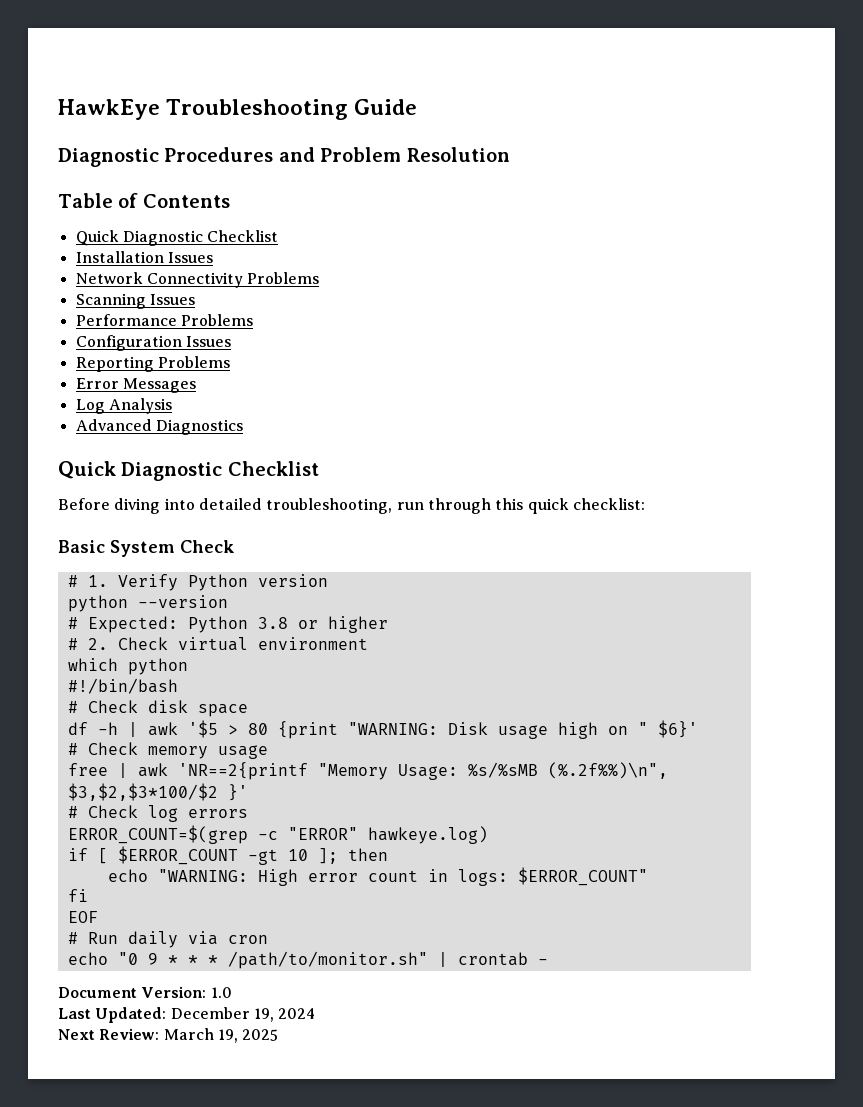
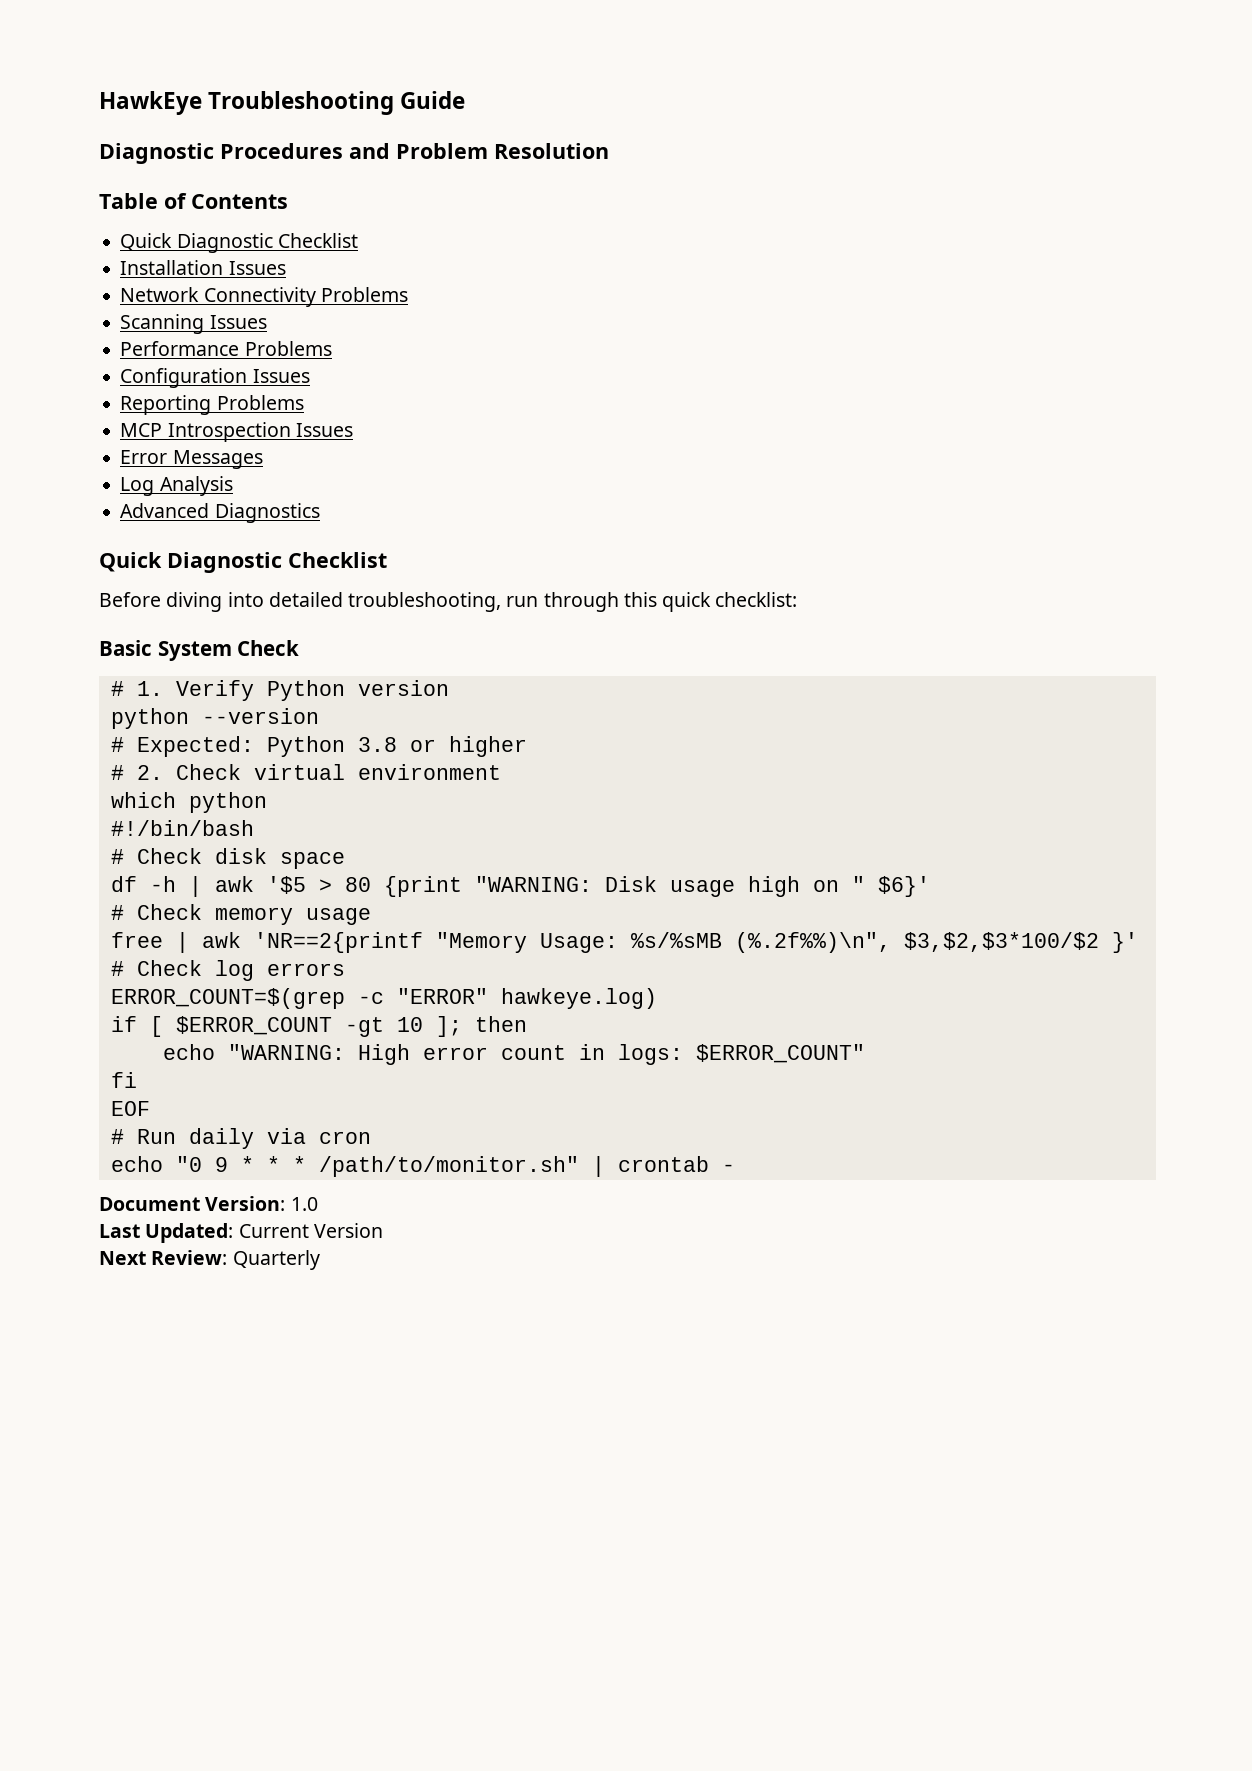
(230, 362) none -> [120,422,353,442] // MCP Introspection Issues
[170,1007,316,1022] December 19, 2024 -> [238,1223,383,1238] Current Version
[163,1028,279,1043] March 19, 2025 -> [232,1250,320,1270] Quarterly

